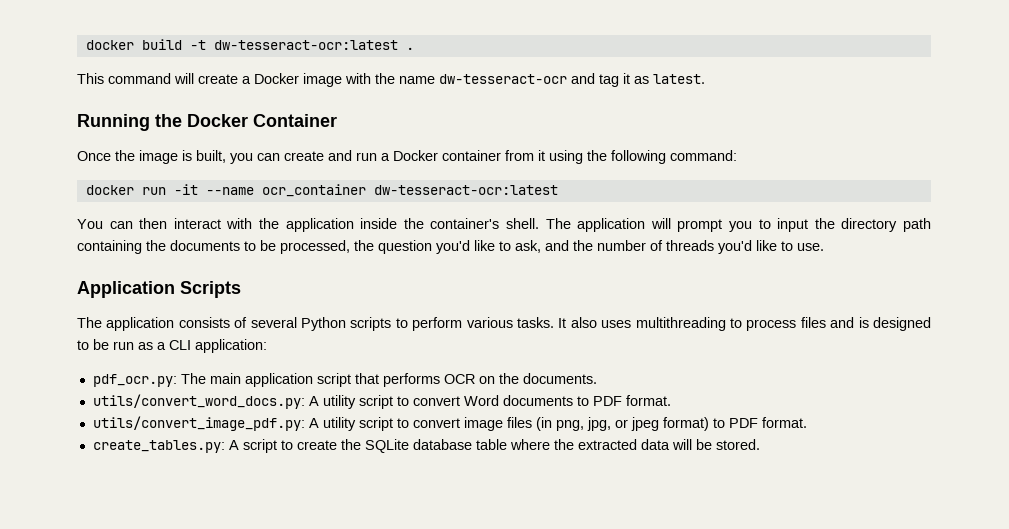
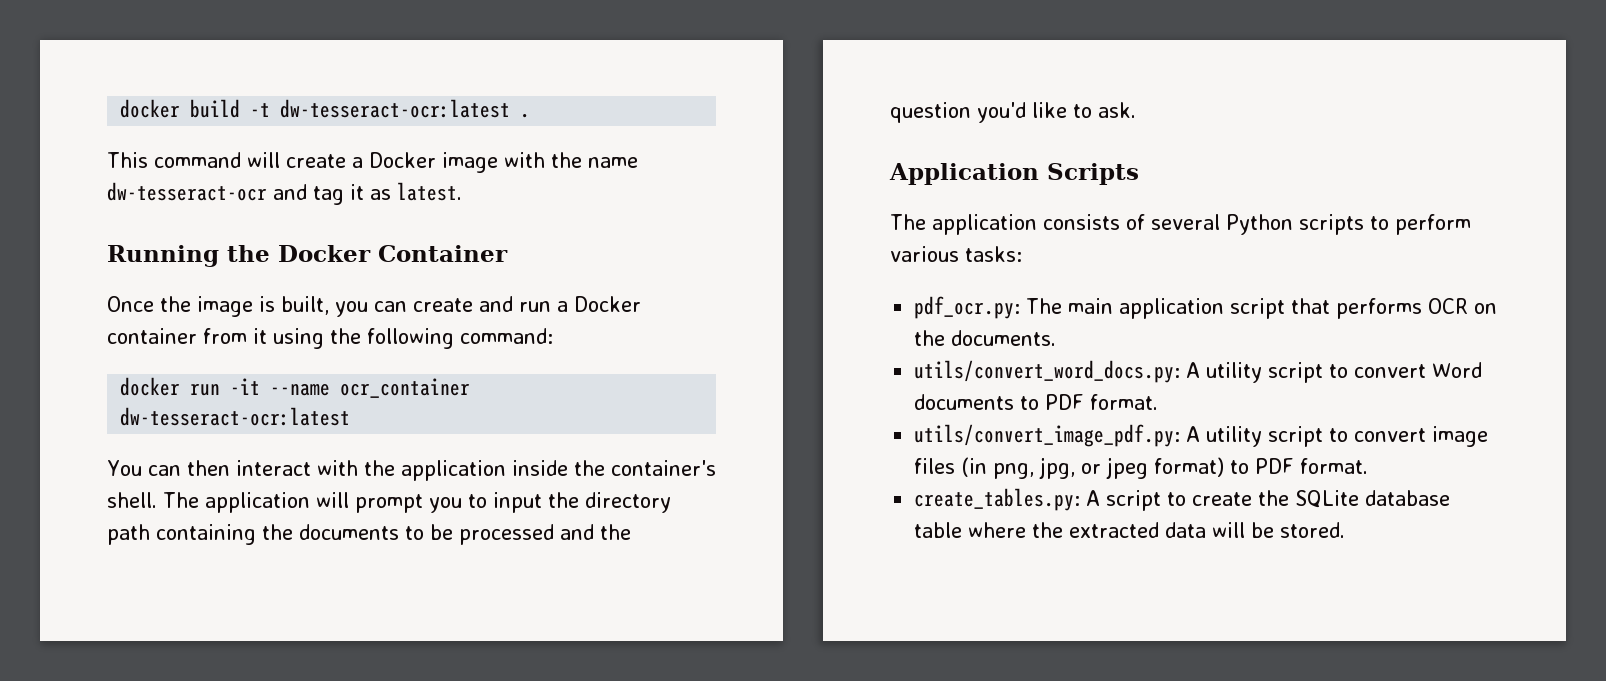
[280,240,350,254] processed, -> [459,524,594,545] processed and
[515,240,824,254] ask, and the number of threads you'd like to use. -> [1098,102,1136,118] ask.
[516,317,931,331] [77,339,267,353] tasks. It also uses multithreading to process files and is designed to be run as a CLI application: -> [965,246,1022,262] tasks:

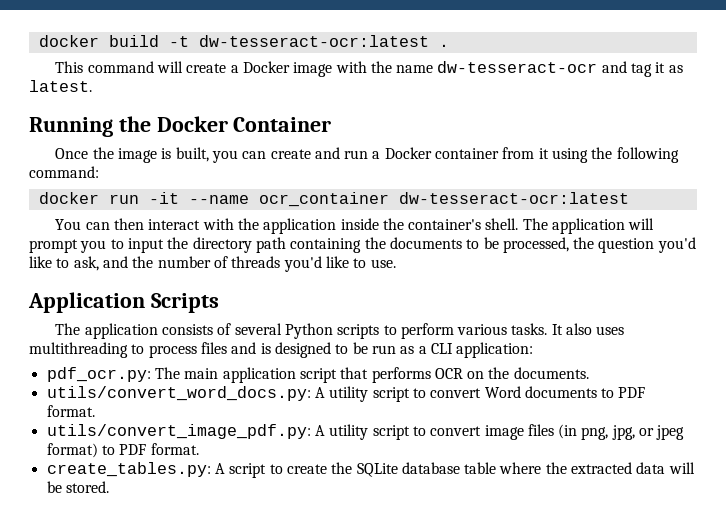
[459,524,594,545] processed and -> [502,237,569,253] processed,
[1098,102,1136,118] ask. -> [73,256,396,272] ask, and the number of threads you'd like to use.
[965,246,1022,262] tasks: -> [511,323,625,335] [29,342,534,358] tasks. It also uses multithreading to process files and is designed to be run as a CLI application:

